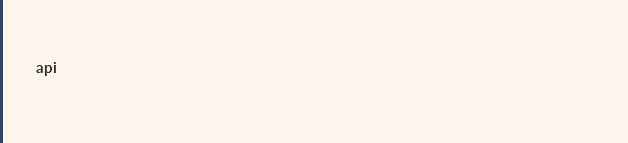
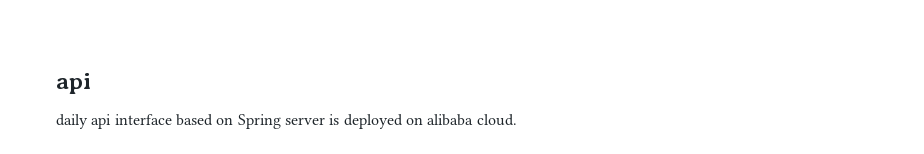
[36,62,57,76] api -> [56,73,91,94] [56,114,517,129] api // daily api interface based on Spring server is deployed on alibaba cloud.

